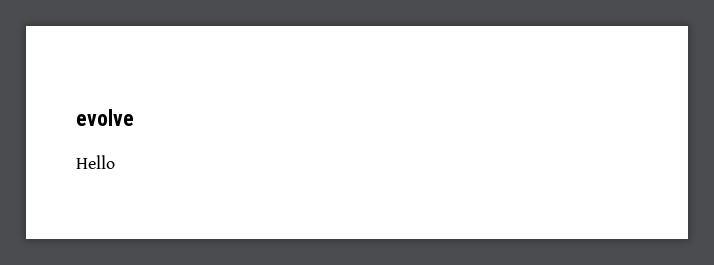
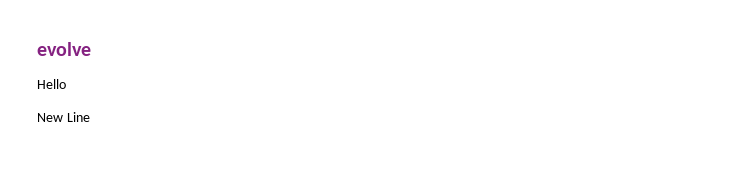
(115, 162) none -> [37,112,90,122] // New Line

